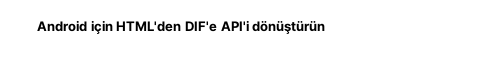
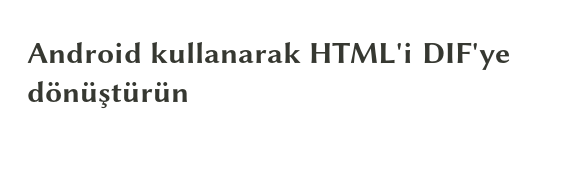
[90,20,249,35] için HTML'den DIF'e API'i -> [150,42,511,70] kullanarak HTML'i DIF'ye

